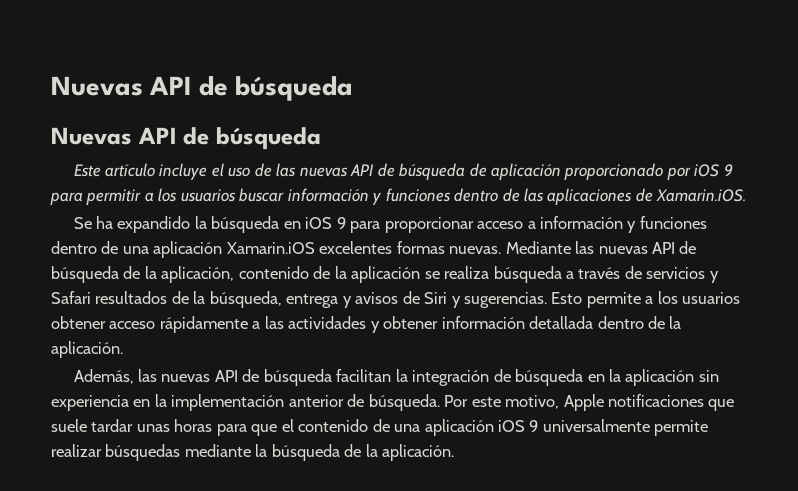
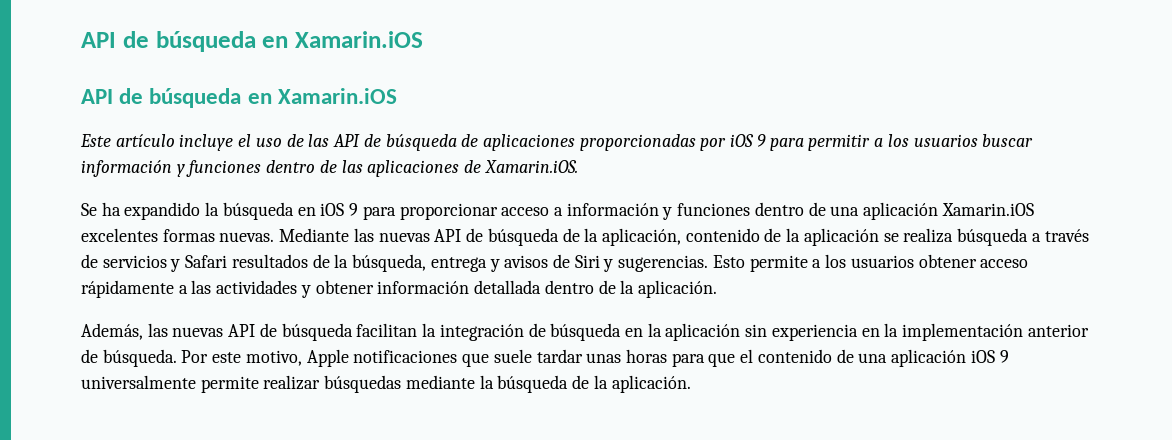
[51,76,354,101] [51,127,321,150] Nuevas API de búsqueda // Nuevas API de búsqueda -> [81,31,423,52] [81,88,397,108] API de búsqueda en Xamarin.iOS // API de búsqueda en Xamarin.iOS
[299,163,664,180] nuevas API de búsqueda de aplicación proporcionado -> [333,134,696,151] API de búsqueda de aplicaciones proporcionadas

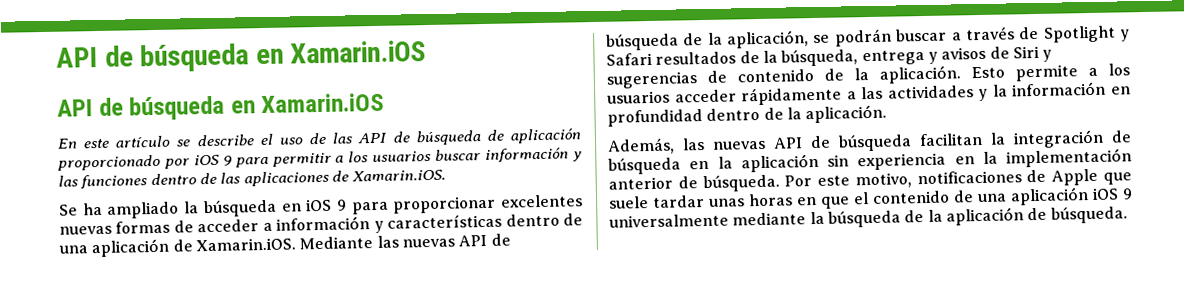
[80,134,234,151] Este artículo incluye -> [57,134,255,149] En este artículo se describe
[482,134,696,151] aplicaciones proporcionadas -> [509,128,582,144] [57,154,161,171] aplicación proporcionado
(185, 170) none -> [58,175,79,187] las
[124,202,201,220] expandido -> [107,201,180,219] ampliado
[501,207,550,216] acceso -> [499,194,583,208] [59,219,260,235] excelentes nuevas formas de acceder
[677,203,751,216] funciones -> [387,213,503,229] características
[941,203,1034,216] [81,228,275,242] Xamarin.iOS excelentes formas nuevas. -> [172,237,296,252] de Xamarin.iOS.
[685,228,1029,246] contenido de la aplicación se realiza búsqueda -> [813,28,948,47] se podrán buscar
[102,255,167,268] servicios -> [1042,25,1116,43] Spotlight
[618,255,709,272] sugerencias. -> [606,65,961,89] sugerencias de contenido de la aplicación.
[918,254,1029,268] obtener acceso -> [674,89,737,103] acceder
[315,280,542,294] obtener información detallada -> [992,81,1131,97] [607,109,703,127] la información en profundidad
[306,349,458,367] Apple notificaciones -> [916,168,1099,186] notificaciones de Apple
[671,353,705,367] para -> [797,196,817,206] en
[200,375,402,393] permite realizar búsquedas -> (729, 220) none
[611,375,691,393] aplicación. -> [945,206,1128,226] aplicación de búsqueda.

